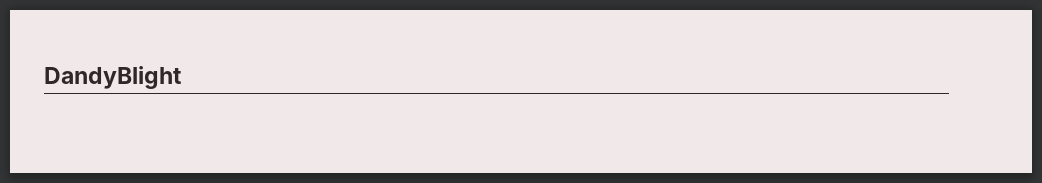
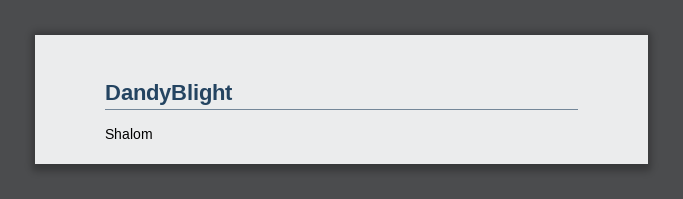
(182, 77) none -> [105,128,153,139] // Shalom

